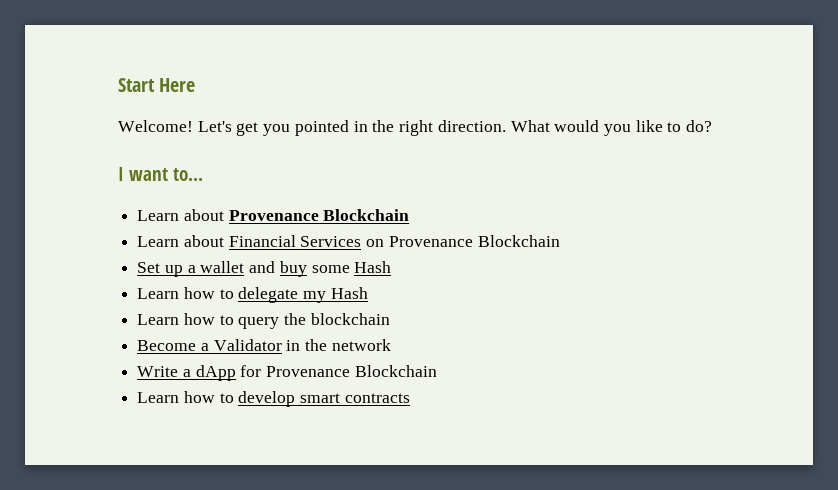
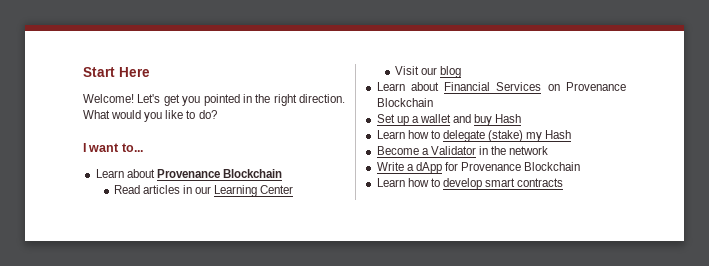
(410, 215) none -> [113,185,294,197] [394,66,462,78] // Read articles in our Learning Center // Visit our blog
[311,265,350,273] some -> (493, 120) none
(299, 295) none -> [488,130,524,142] (stake)
[137,313,390,329] // Learn how to query the blockchain -> (572, 134) none

